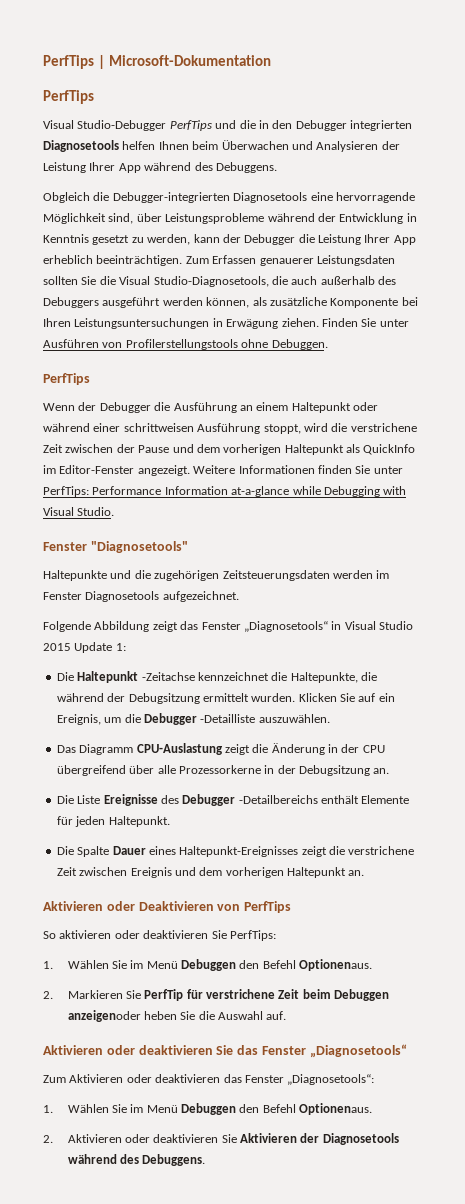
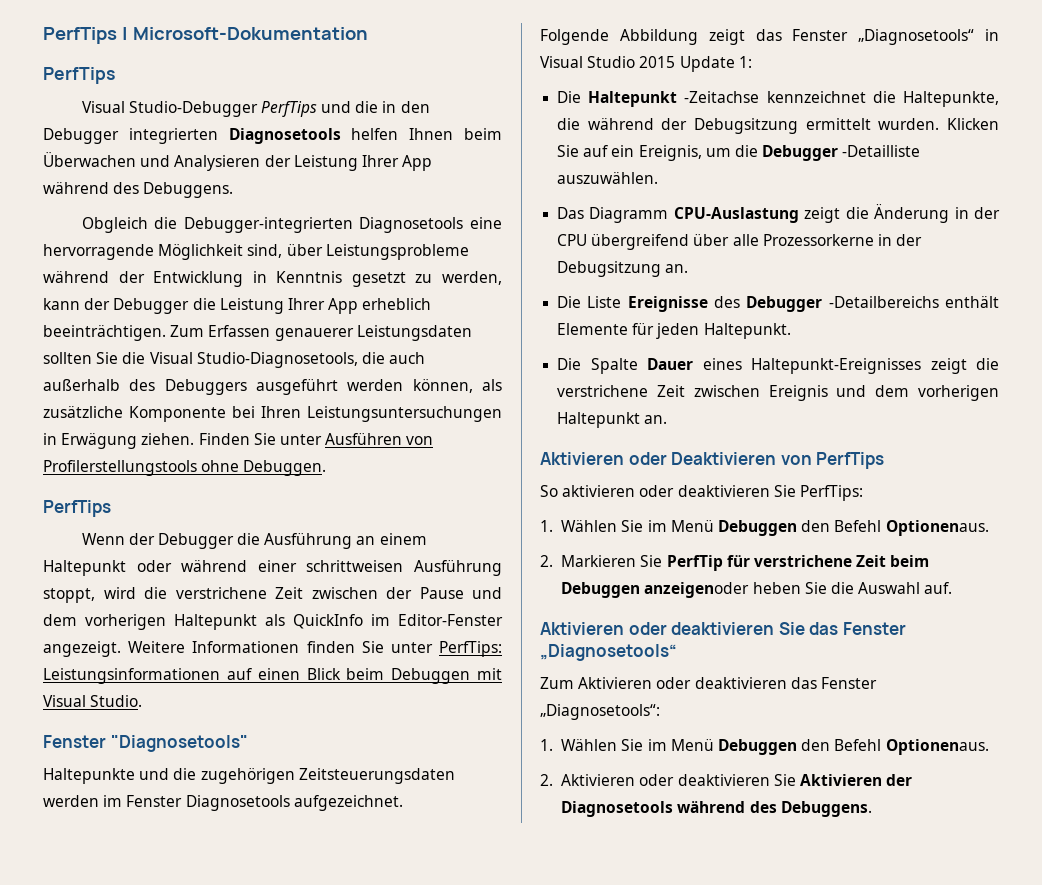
[92,486,407,497] Performance Information at-a-glance while Debugging with -> [43,668,502,684] Leistungsinformationen auf einen Blick beim Debuggen mit

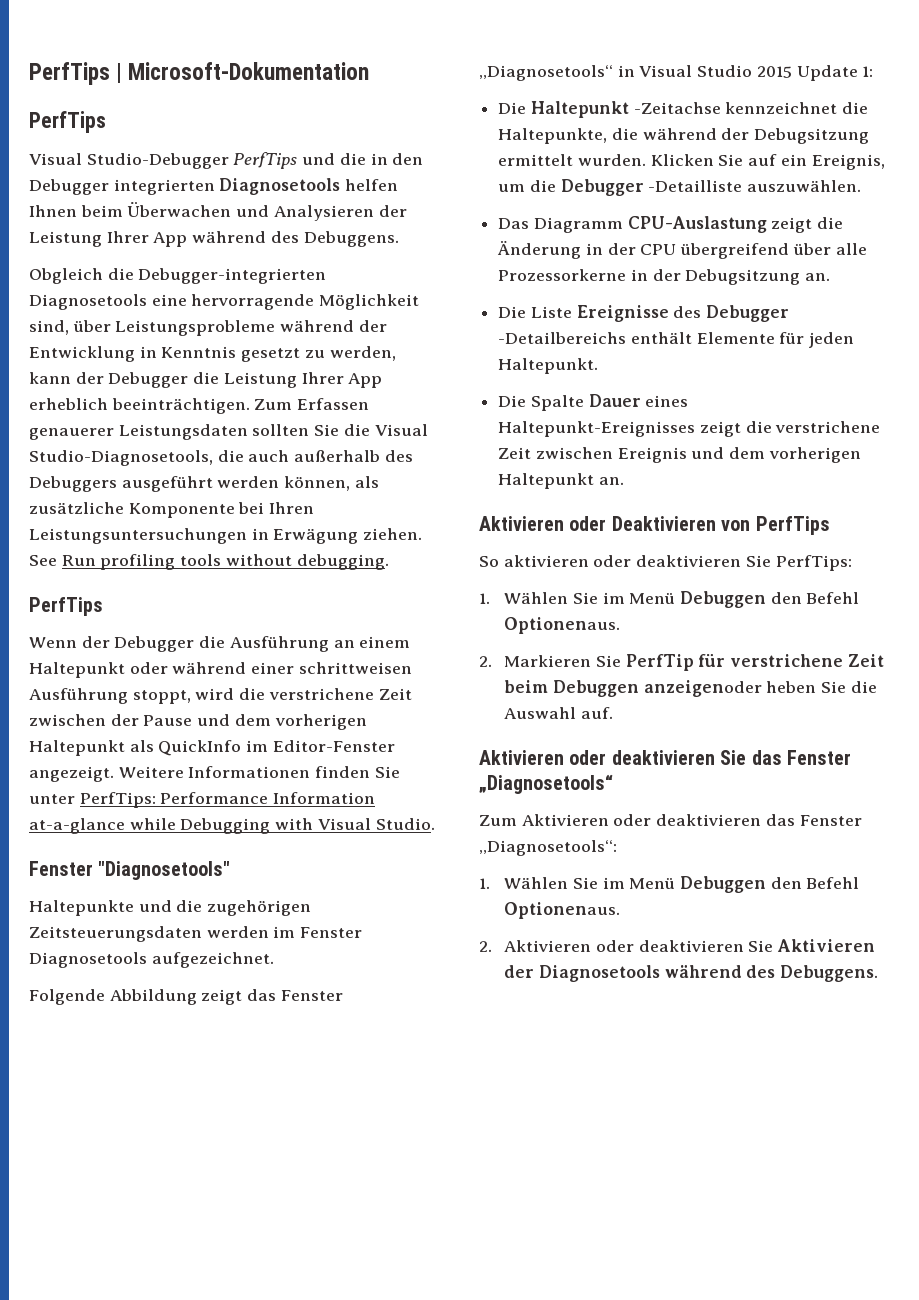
[198,433,434,445] [43,460,327,476] Finden Sie unter Ausführen von Profilerstellungstools ohne Debuggen. -> [29,554,389,570] See Run profiling tools without debugging.
[43,668,502,684] Leistungsinformationen auf einen Blick beim Debuggen mit -> [160,792,376,804] [29,818,314,834] Performance Information at-a-glance while Debugging with

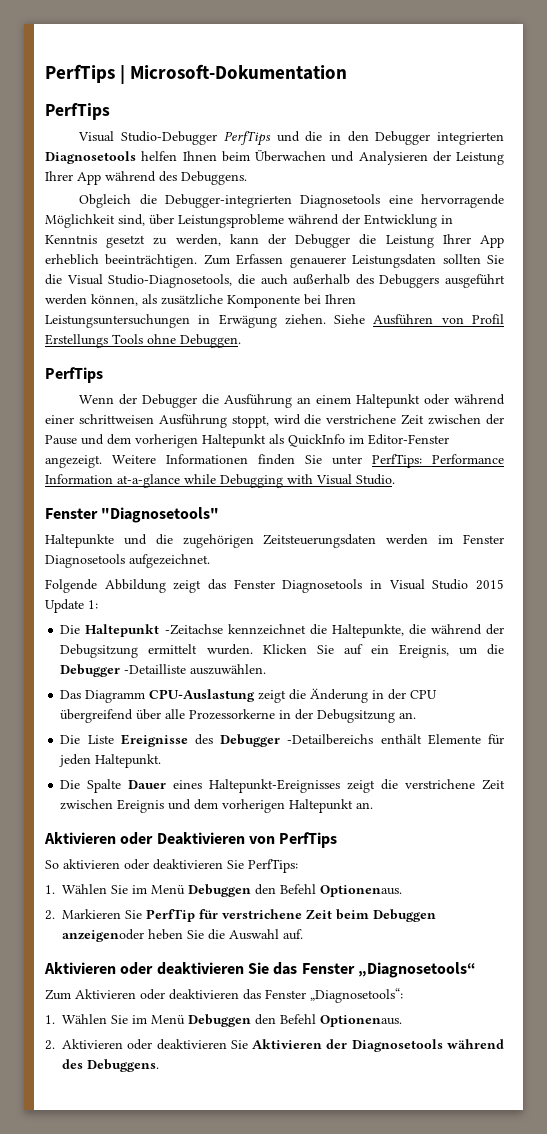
[29,554,389,570] See Run profiling tools without debugging. -> [334,314,504,325] [45,334,241,348] Siehe Ausführen von Profil Erstellungs Tools ohne Debuggen.
[479,65,613,81] „Diagnosetools“ -> [282,579,363,593] Diagnosetools

